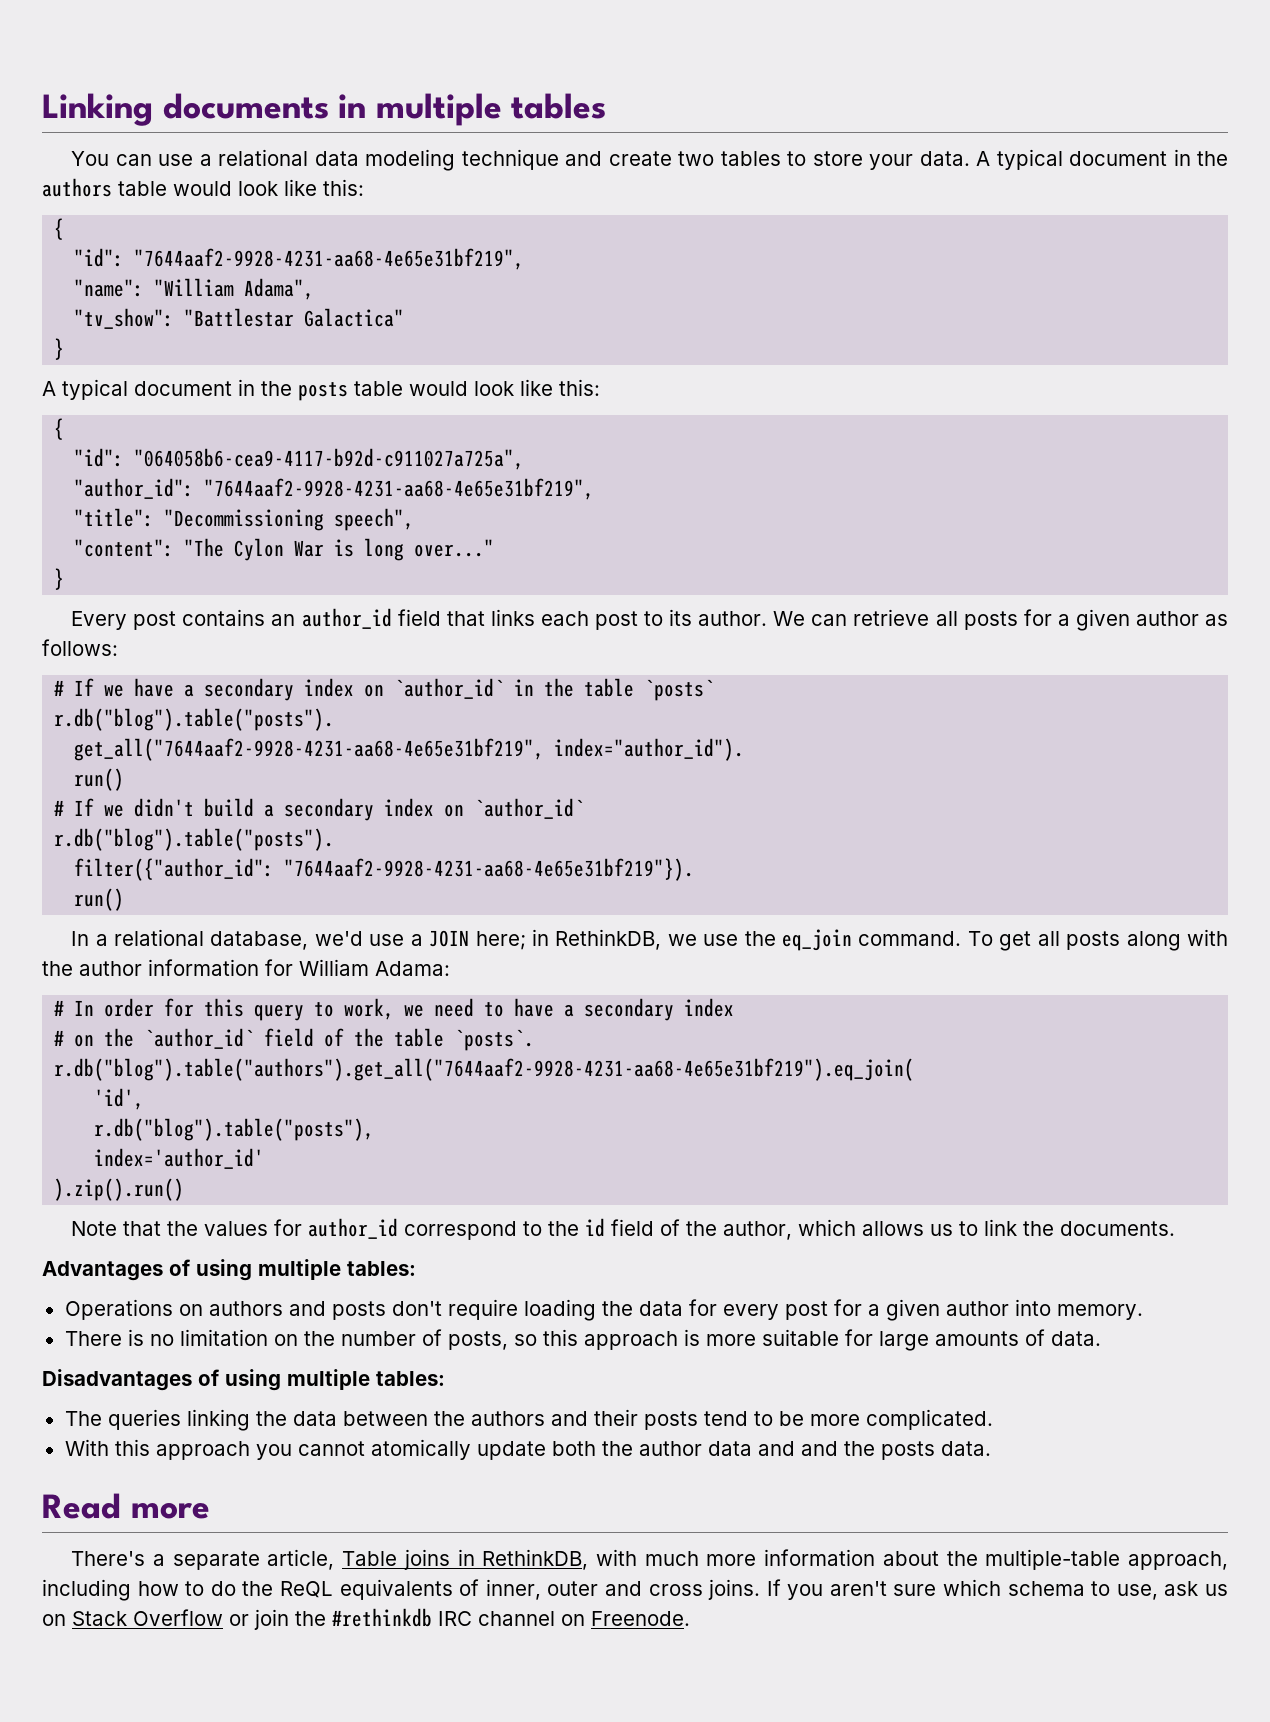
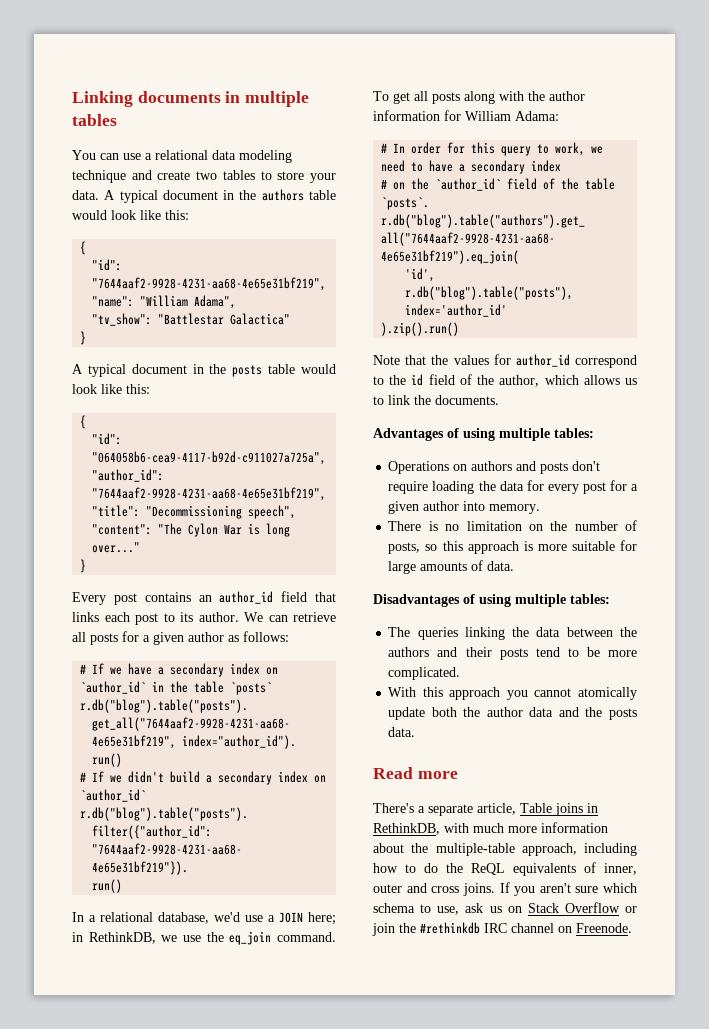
[800,1441,838,1456] and -> (579, 712) none

